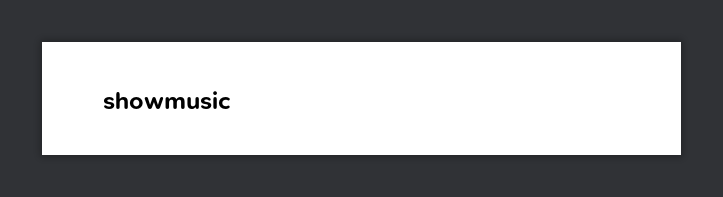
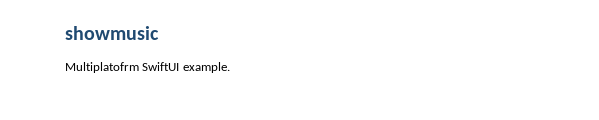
(231, 100) none -> [65,62,230,73] // Multiplatofrm SwiftUI example.

